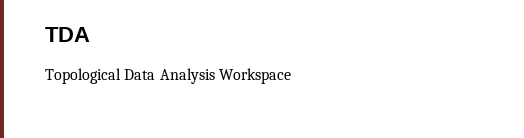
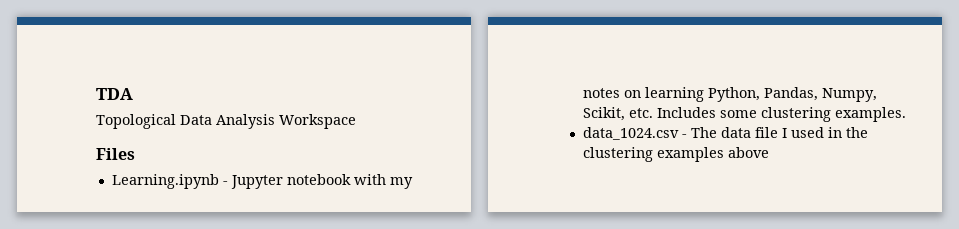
(291, 76) none -> [96,148,135,160] [111,174,413,189] [582,87,877,102] [582,107,906,122] [582,127,868,140] [582,147,769,162] // Files // Learning.ipynb - Jupyter notebook with my notes on learning Python, Pandas, Numpy, Scikit, etc. Includes some clustering examples. // data_1024.csv - The data file I used in the clustering examples above

